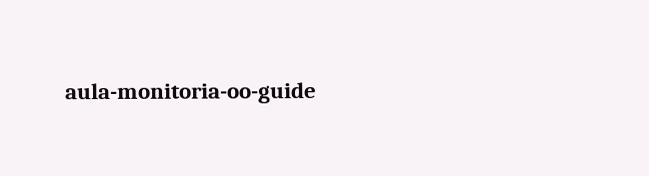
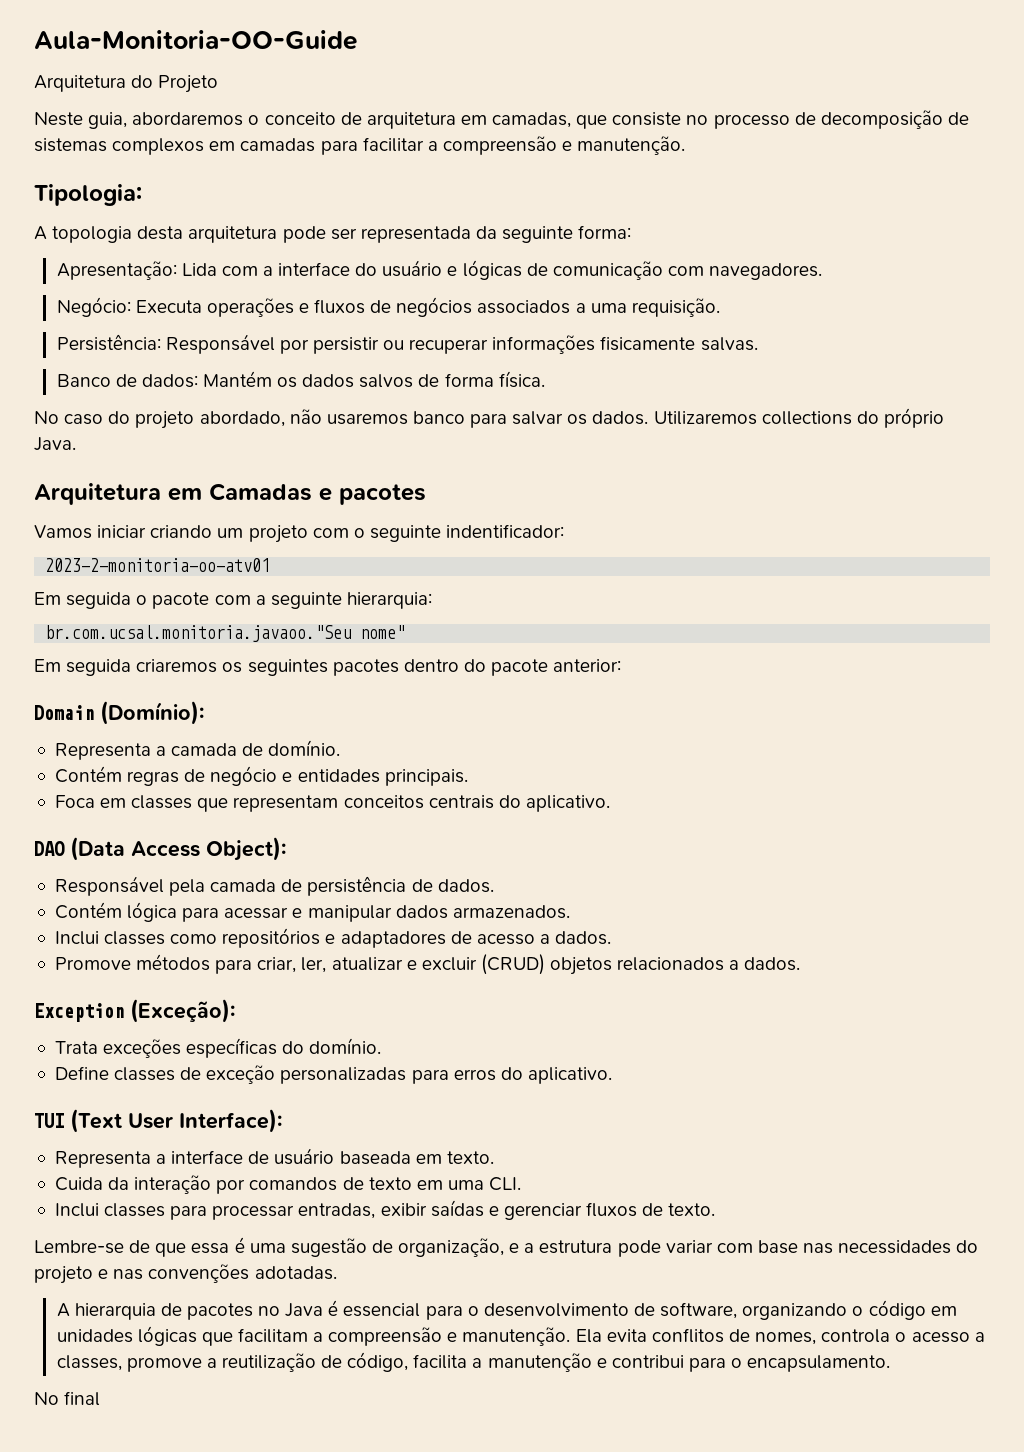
[64,82,317,105] aula-monitoria-oo-guide -> [34,30,357,50] [34,75,219,93] [34,110,969,129] [34,136,686,155] [34,184,142,206] [34,225,632,243] [56,260,823,280] [56,297,720,317] [56,334,758,354] [56,371,545,388] [34,408,944,429] [34,437,76,451] [34,483,426,505] [34,524,565,543] [45,558,271,572] [34,592,432,609] [45,625,406,642] [34,659,622,676] [34,701,204,725] [54,740,341,760] [54,766,468,786] [54,795,610,812] [34,837,286,861] [54,876,494,896] [54,902,570,922] [54,928,612,948] [54,954,801,975] [34,999,235,1023] [54,1038,382,1058] [54,1065,612,1084] [34,1109,282,1133] [54,1148,494,1168] [54,1175,522,1194] [54,1200,716,1220] [34,1237,979,1257] [34,1264,337,1284] [56,1300,957,1320] [56,1326,985,1346] [56,1352,891,1372] [34,1391,101,1406] Aula-Monitoria-OO-Guide // Arquitetura do Projeto // Neste guia, abordaremos o conceito de arquitetura em camadas, que consiste no processo de decomposição de sistemas complexos em camadas para facilitar a compreensão e manutenção. // Tipologia: // A topologia desta arquitetura pode ser representada da seguinte forma: // Apresentação: Lida com a interface do usuário e lógicas de comunicação com navegadores. // Negócio: Executa operações e fluxos de negócios associados a uma requisição. // Persistência: Responsável por persistir ou recuperar informações fisicamente salvas. // Banco de dados: Mantém os dados salvos de forma física. // No caso do projeto abordado, não usaremos banco para salvar os dados. Utilizaremos collections do próprio Java. // Arquitetura em Camadas e pacotes // Vamos iniciar criando um projeto com o seguinte indentificador: // 2023-2-monitoria-oo-atv01 // Em seguida o pacote com a seguinte hierarquia: // br.com.ucsal.monitoria.javaoo."Seu nome" // Em seguida criaremos os seguintes pacotes dentro do pacote anterior: // Domain (Domínio): // Representa a camada de domínio. // Contém regras de negócio e entidades principais. // Foca em classes que representam conceitos centrais do aplicativo. // DAO (Data Access Object): // Responsável pela camada de persistência de dados. // Contém lógica para acessar e manipular dados armazenados. // Inclui classes como repositórios e adaptadores de acesso a dados. // Promove métodos para criar, ler, atualizar e excluir (CRUD) objetos relacionados a dados. // Exception (Exceção): // Trata exceções específicas do domínio. // Define classes de exceção personalizadas para erros do aplicativo. // TUI (Text User Interface): // Representa a interface de usuário baseada em texto. // Cuida da interação por comandos de texto em uma CLI. // Inclui classes para processar entradas, exibir saídas e gerenciar fluxos de texto. // Lembre-se de que essa é uma sugestão de organização, e a estrutura pode variar com base nas necessidades do projeto e nas convenções adotadas. // A hierarquia de pacotes no Java é essencial para o desenvolvimento de software, organizando o código em unidades lógicas que facilitam a compreensão e manutenção. Ela evita conflitos de nomes, controla o acesso a classes, promove a reutilização de código, facilita a manutenção e contribui para o encapsulamento. // No final

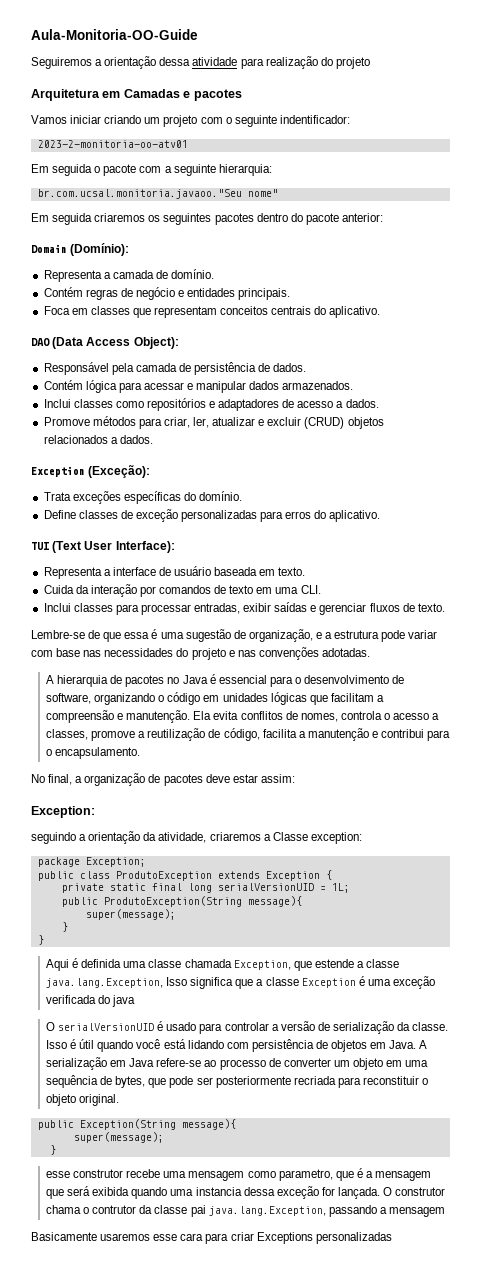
[34,75,219,93] [34,110,969,129] [34,136,686,155] [34,184,142,206] [34,225,632,243] [56,260,823,280] [56,297,720,317] [56,334,758,354] [56,371,545,388] [34,408,944,429] [34,437,76,451] Arquitetura do Projeto // Neste guia, abordaremos o conceito de arquitetura em camadas, que consiste no processo de decomposição de sistemas complexos em camadas para facilitar a compreensão e manutenção. // Tipologia: // A topologia desta arquitetura pode ser representada da seguinte forma: // Apresentação: Lida com a interface do usuário e lógicas de comunicação com navegadores. // Negócio: Executa operações e fluxos de negócios associados a uma requisição. // Persistência: Responsável por persistir ou recuperar informações fisicamente salvas. // Banco de dados: Mantém os dados salvos de forma física. // No caso do projeto abordado, não usaremos banco para salvar os dados. Utilizaremos collections do próprio Java. -> [31,56,370,69] Seguiremos a orientação dessa atividade para realização do projeto
[64,1391,101,1406] final -> [48,773,295,786] [31,806,95,818] [31,831,362,844] [37,857,146,867] [37,870,332,881] [61,883,350,893] [61,896,302,907] [85,909,176,920] [61,922,68,932] [37,935,44,945] [46,958,400,971] [46,976,435,989] [46,995,136,1007] [46,1021,449,1034] [46,1039,428,1052] [46,1057,429,1070] [46,1075,429,1088] [46,1094,120,1106] [37,1119,236,1130] [73,1132,164,1143] [49,1145,56,1155] [46,1168,432,1181] [46,1186,446,1199] [46,1205,445,1217] [31,1232,392,1244] final, a organização de pacotes deve estar assim: // Exception: // seguindo a orientação da atividade, criaremos a Classe exception: // package Exception; // public class ProdutoException extends Exception { // private static final long serialVersionUID = 1L; // public ProdutoException(String message){ // super(message); // } // } // Aqui é definida uma classe chamada Exception, que estende a classe java.lang.Exception, Isso significa que a classe Exception é uma exceção verificada do java // O serialVersionUID é usado para controlar a versão de serialização da classe. Isso é útil quando você está lidando com persistência de objetos em Java. A serialização em Java refere-se ao processo de converter um objeto em uma sequência de bytes, que pode ser posteriormente recriada para reconstituir o objeto original. // public Exception(String message){ // super(message); // } // esse construtor recebe uma mensagem como parametro, que é a mensagem que será exibida quando uma instancia dessa exceção for lançada. O construtor chama o contrutor da classe pai java.lang.Exception, passando a mensagem // Basicamente usaremos esse cara para criar Exceptions personalizadas

